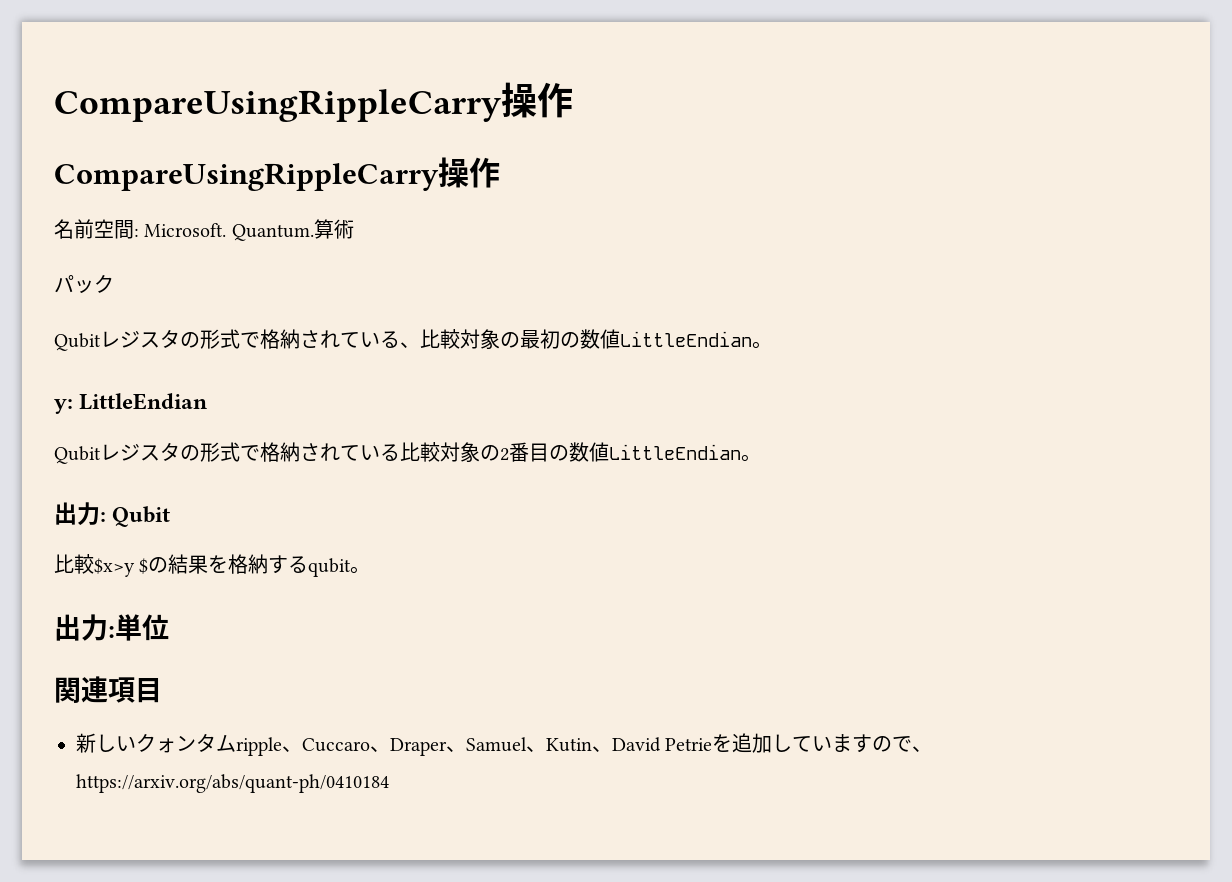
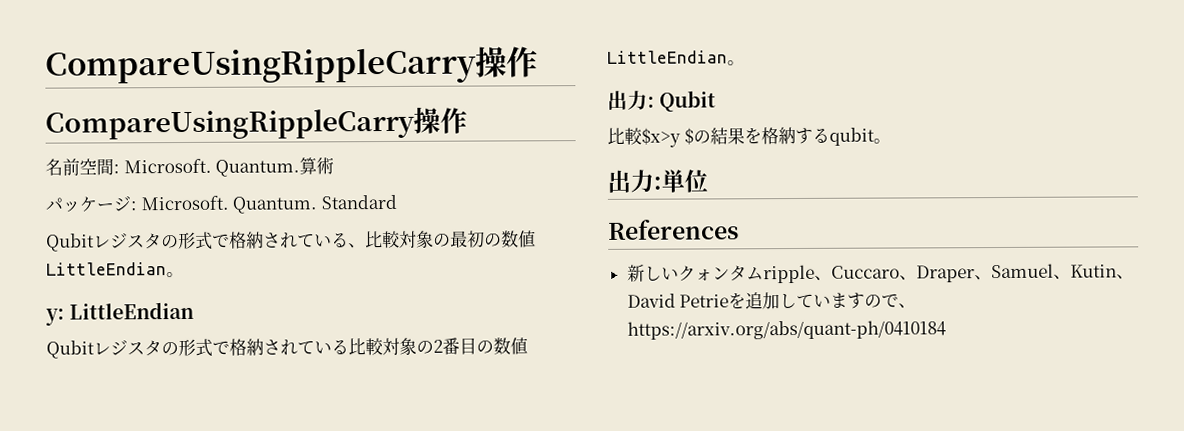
[94,274,114,293] ク -> [79,194,397,214] ケージ: Microsoft. Quantum. Standard
[54,676,162,703] 関連項目 -> [608,219,739,240] References

